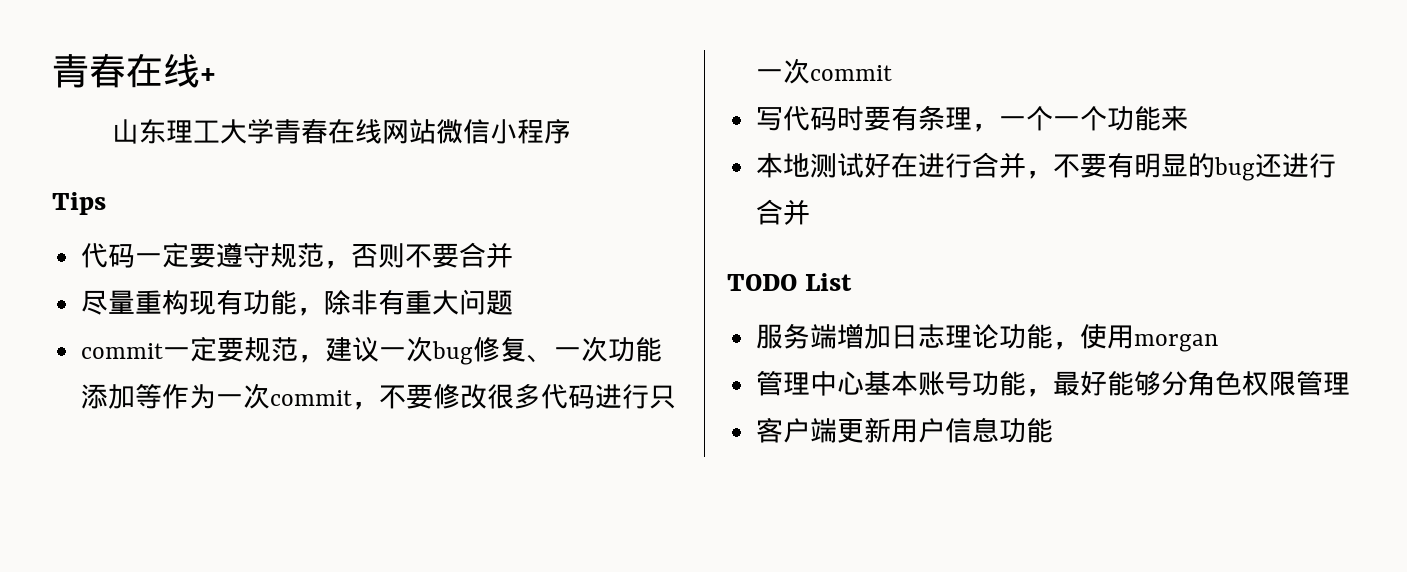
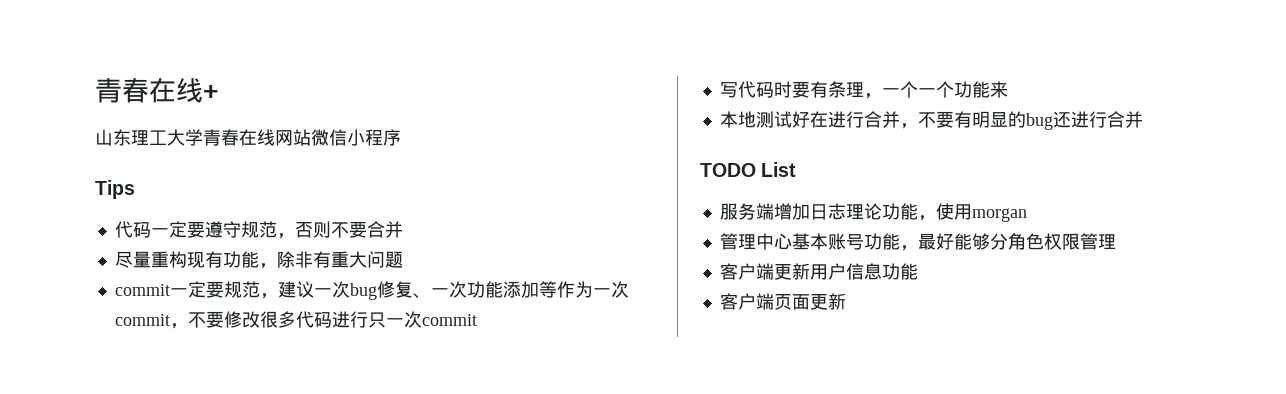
(1054, 430) none -> [719,293,846,310] // 客户端页面更新

